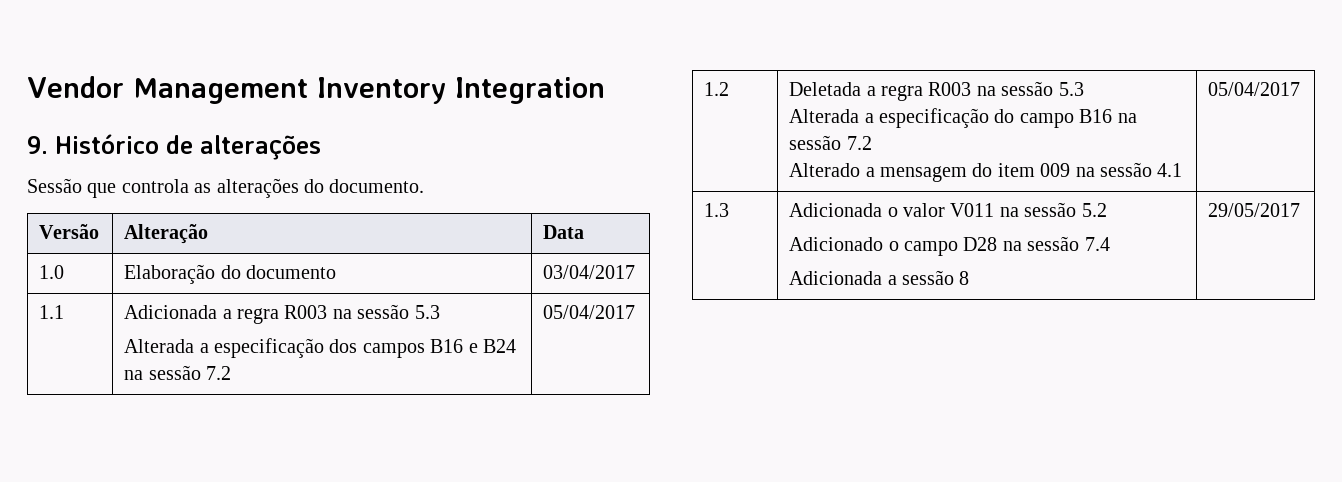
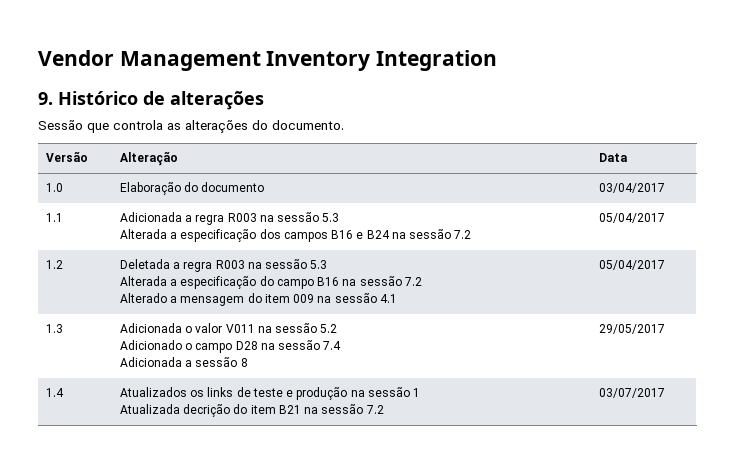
(1301, 210) none -> [45,388,64,397] [119,387,421,400] [119,404,384,417] [598,388,665,398] // 1.4 | Atualizados os links de teste e produção na sessão 1 // Atualizada decrição do item B21 na sessão 7.2 | 03/07/2017

